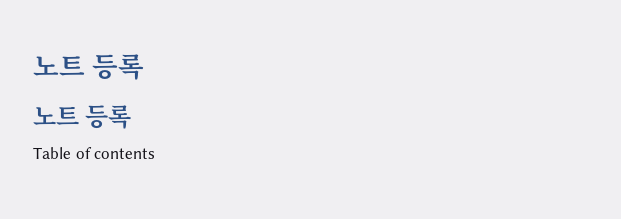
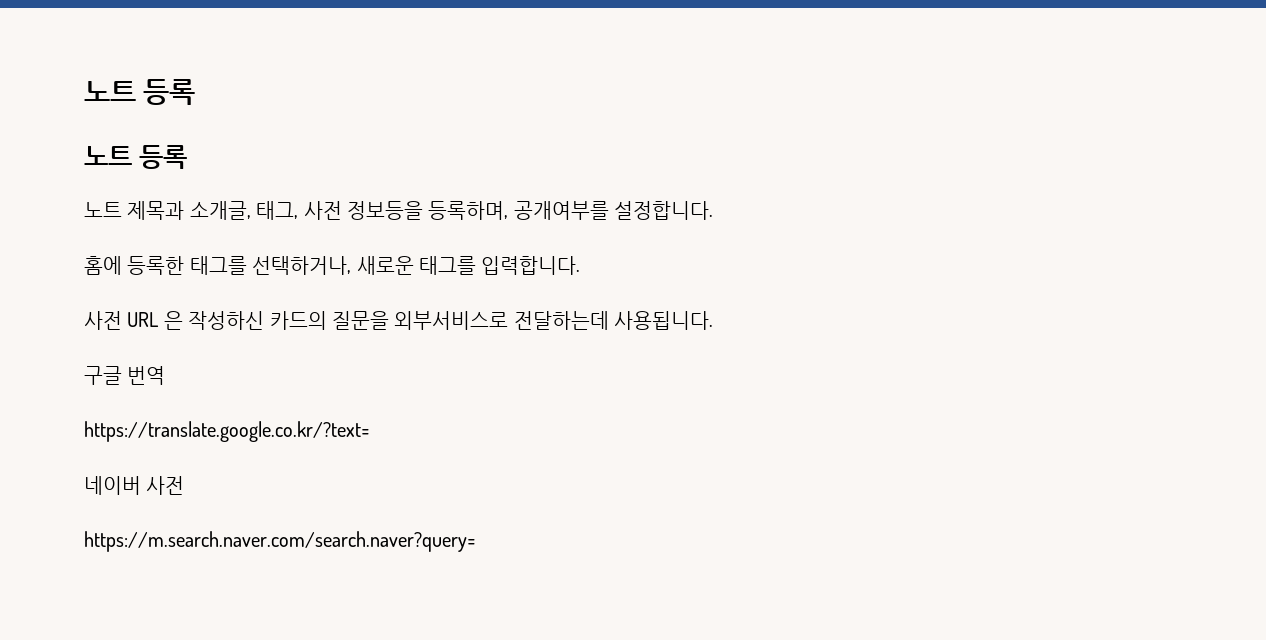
[33,147,156,159] Table of contents -> [84,201,714,220] [84,256,581,275] [84,311,714,330] [84,366,166,385] [84,421,370,442] [84,476,185,495] [84,531,476,552] 노트 제목과 소개글, 태그, 사전 정보등을 등록하며, 공개여부를 설정합니다. // 홈에 등록한 태그를 선택하거나, 새로운 태그를 입력합니다. // 사전 URL 은 작성하신 카드의 질문을 외부서비스로 전달하는데 사용됩니다. // 구글 번역 // https://translate.google.co.kr/?text= // 네이버 사전 // https://m.search.naver.com/search.naver?query=

